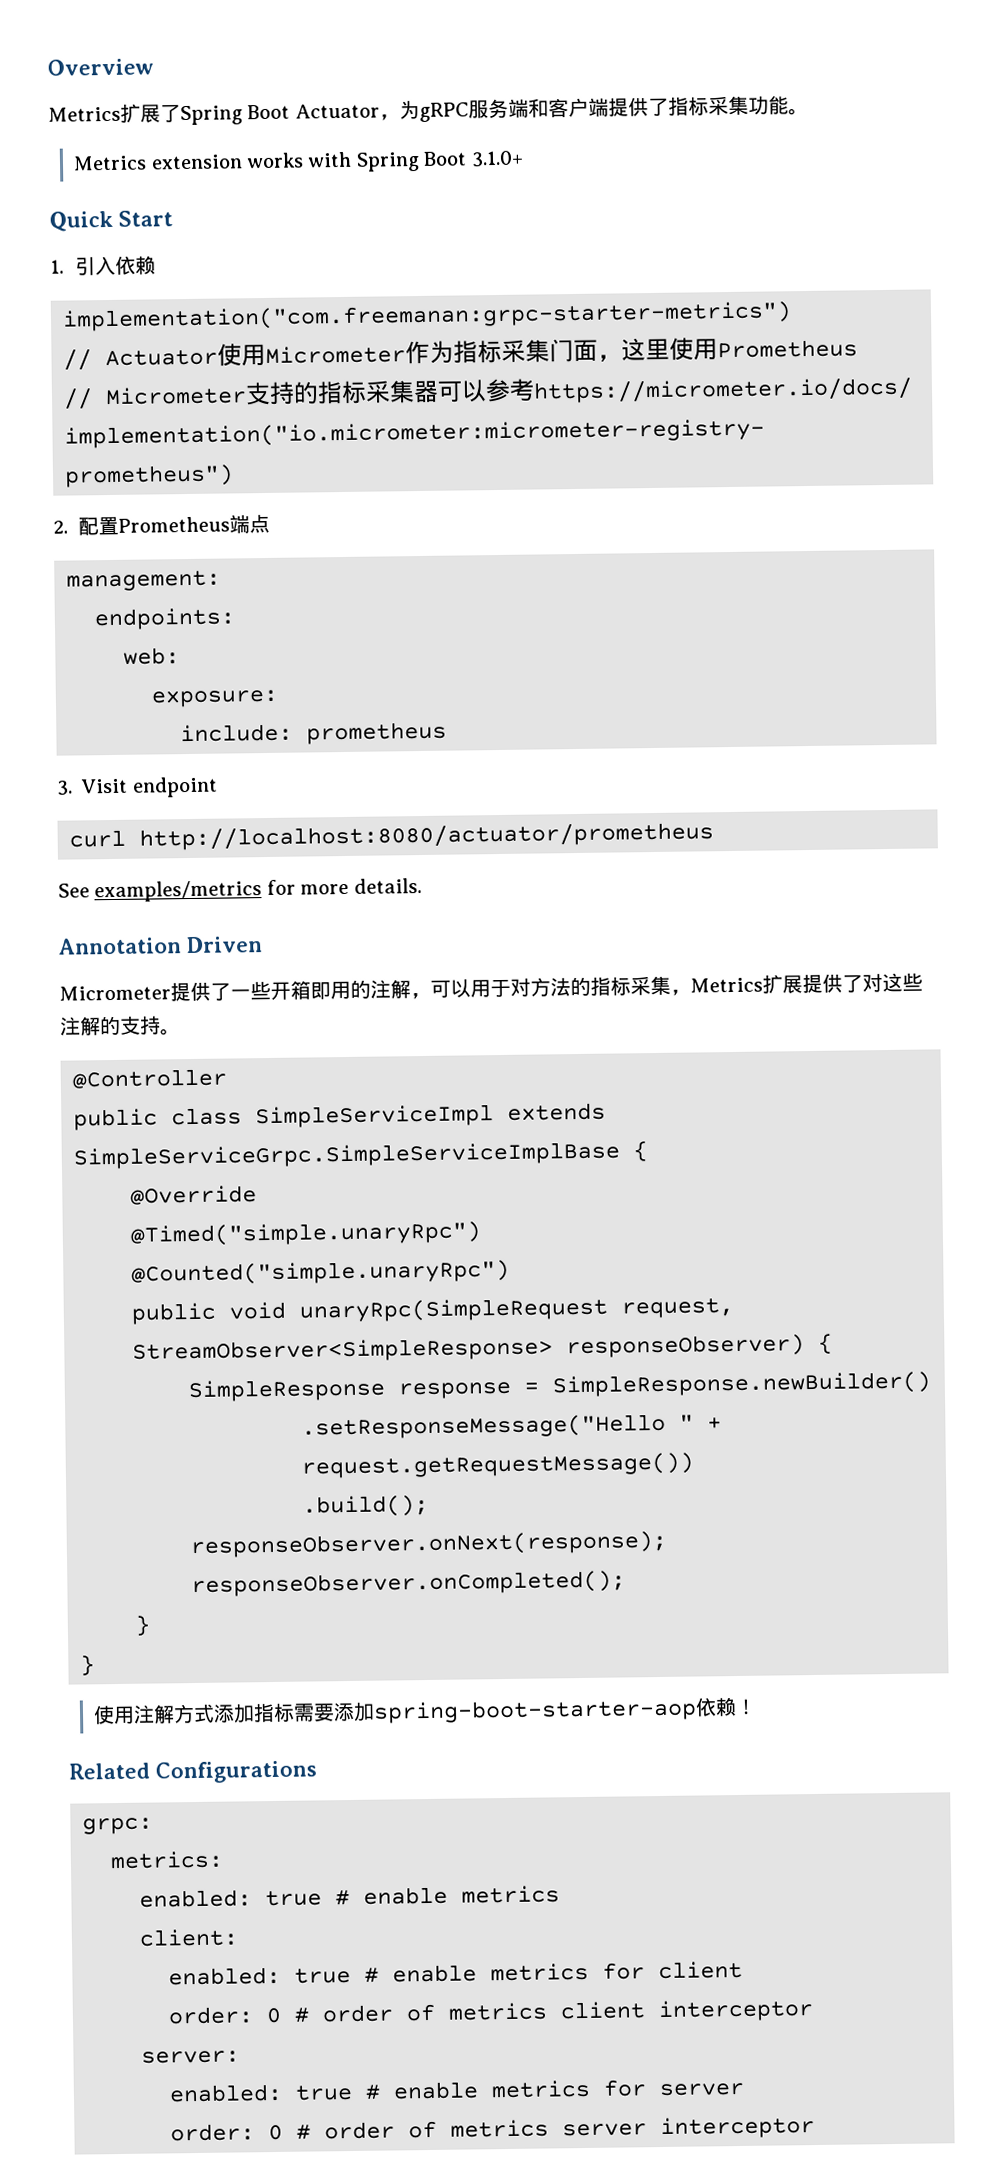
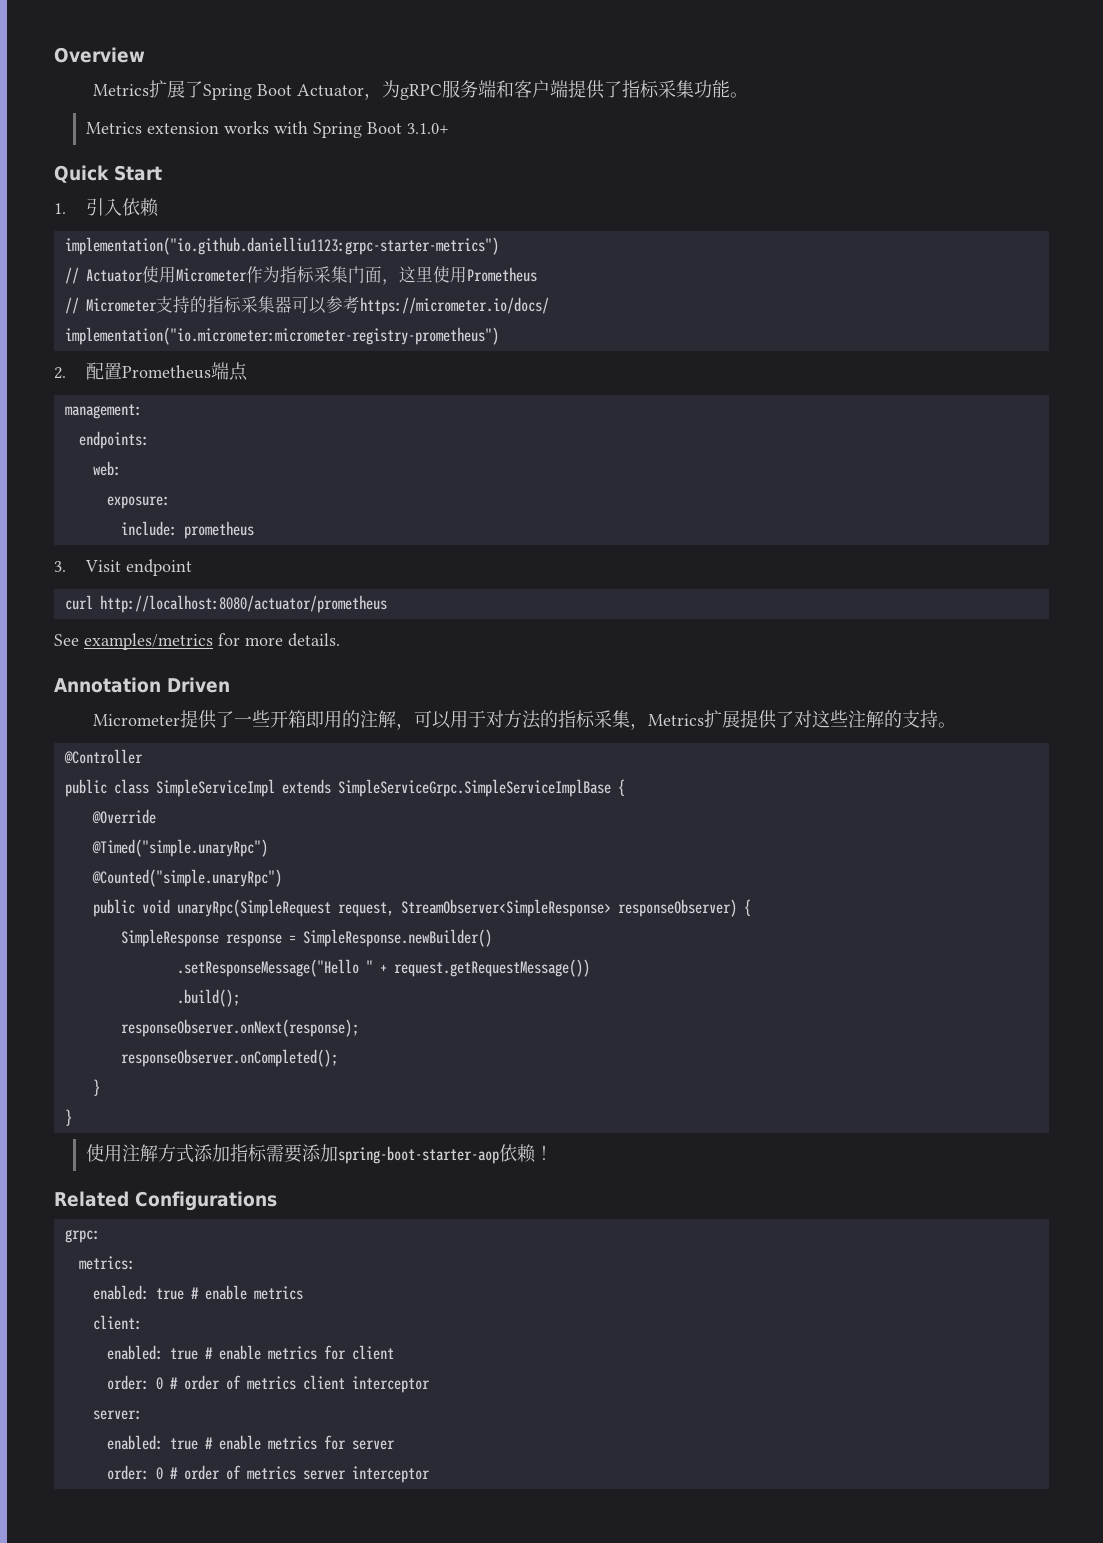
[62,301,792,332] implementation("com.freemanan:grpc-starter-metrics") -> [64,237,499,255] implementation("io.github.danielliu1123:grpc-starter-metrics")

